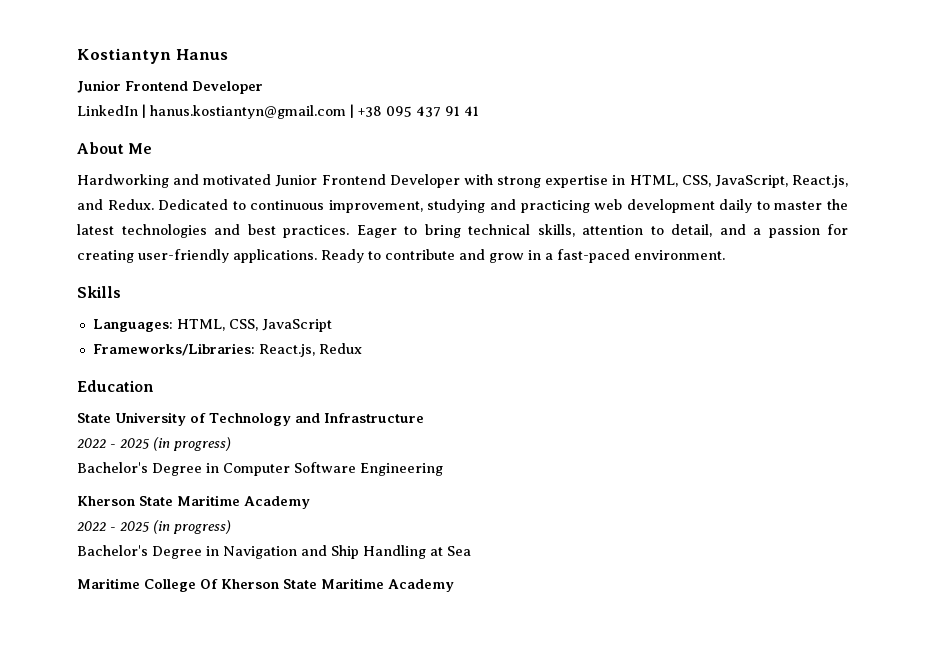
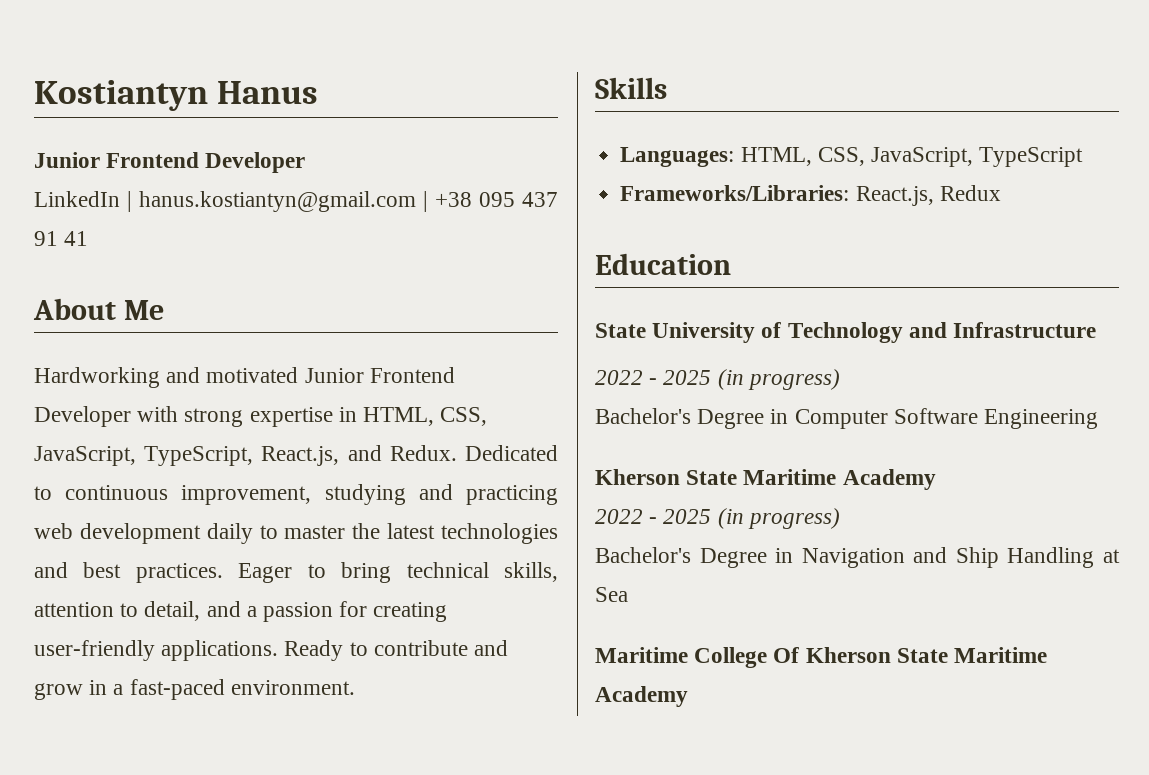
(788, 181) none -> [144,446,254,466] TypeScript,
[261,319,332,332] JavaScript -> [870,147,1084,167] JavaScript, TypeScript

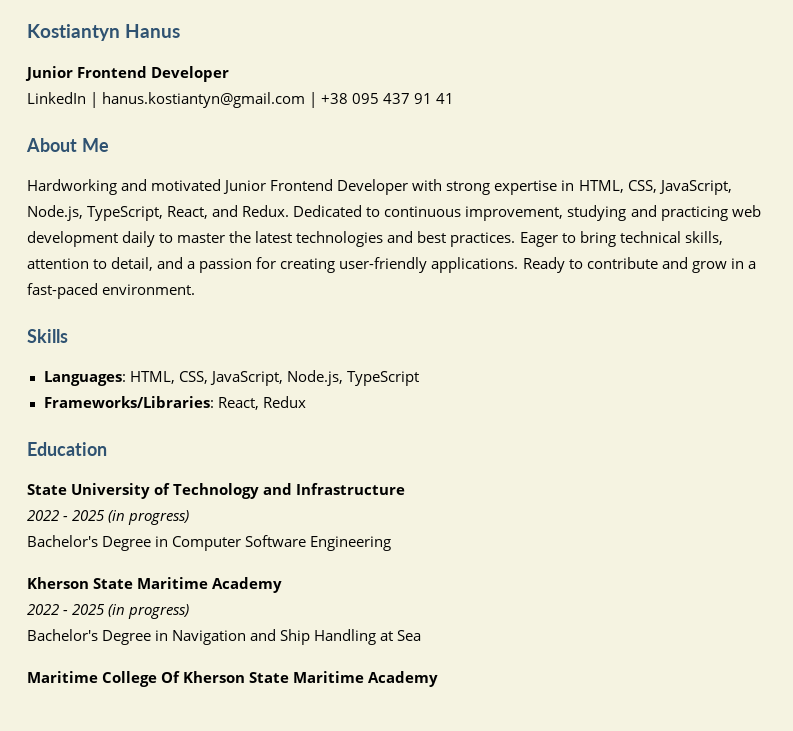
[144,446,340,466] TypeScript, React.js, -> [27,205,209,221] Node.js, TypeScript, React,
(973, 157) none -> [286,370,343,386] Node.js,
[855,186,934,206] React.js, -> [217,397,259,410] React,

